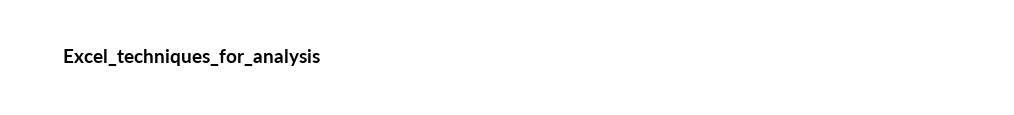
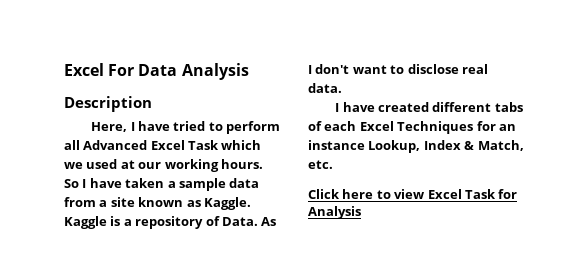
[63,49,320,66] Excel_techniques_for_analysis -> [64,63,249,80] [64,96,152,112] [91,121,280,134] [64,140,262,150] [64,159,263,172] [64,178,260,191] [64,197,251,210] [64,216,277,229] [308,64,488,74] [308,83,342,93] [335,102,523,112] [308,121,516,134] [308,140,524,153] [308,160,333,169] [308,189,518,199] [308,206,361,219] Excel For Data Analysis // Description // Here, I have tried to perform all Advanced Excel Task which we used at our working hours. So I have taken a sample data from a site known as Kaggle. Kaggle is a repository of Data. As I don't want to disclose real data. // I have created different tabs of each Excel Techniques for an instance Lookup, Index & Match, etc. // Click here to view Excel Task for Analysis

